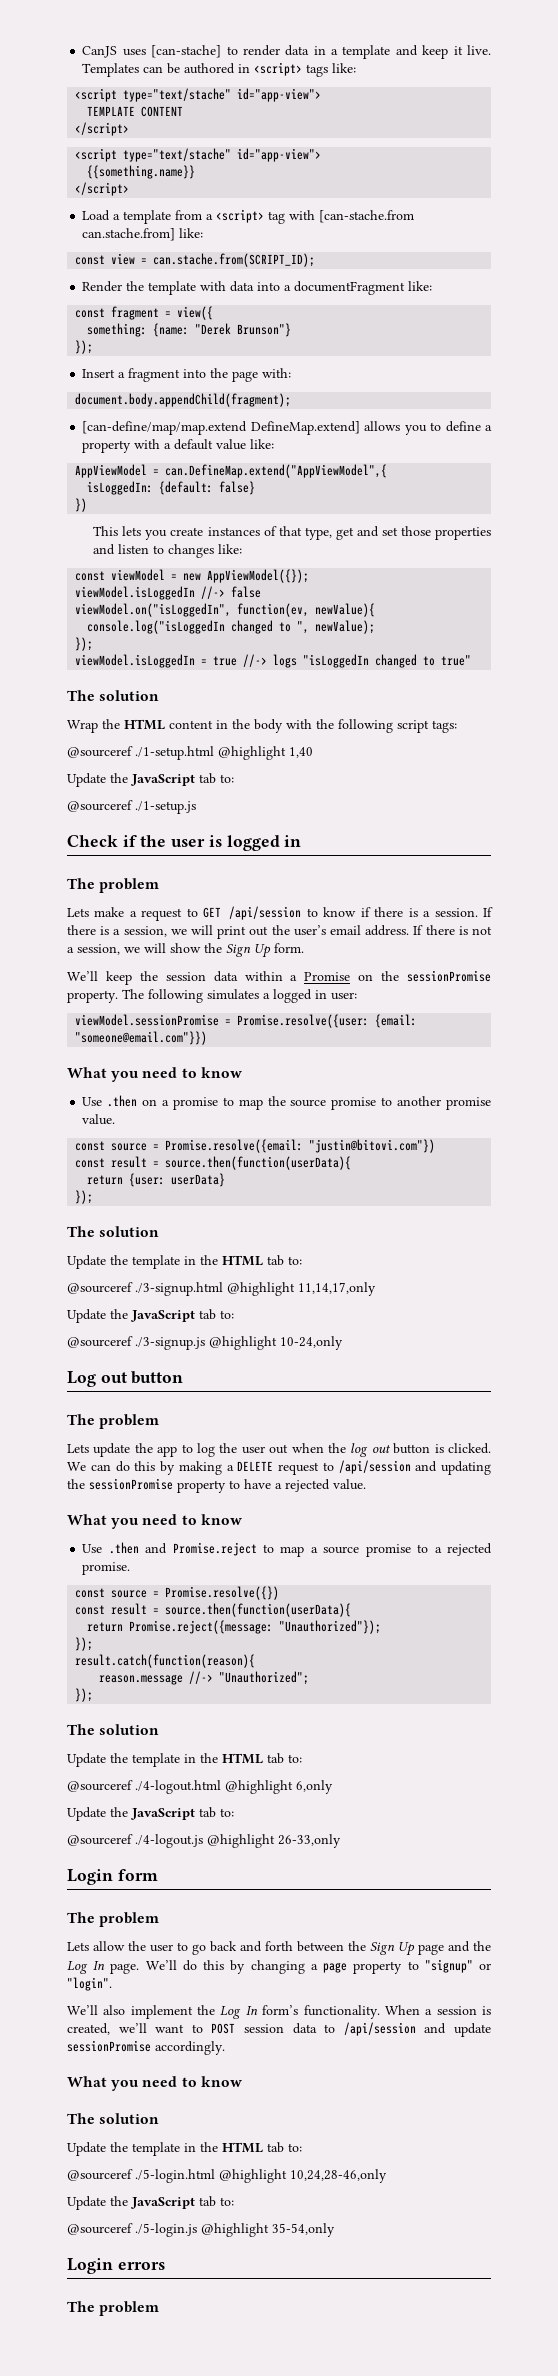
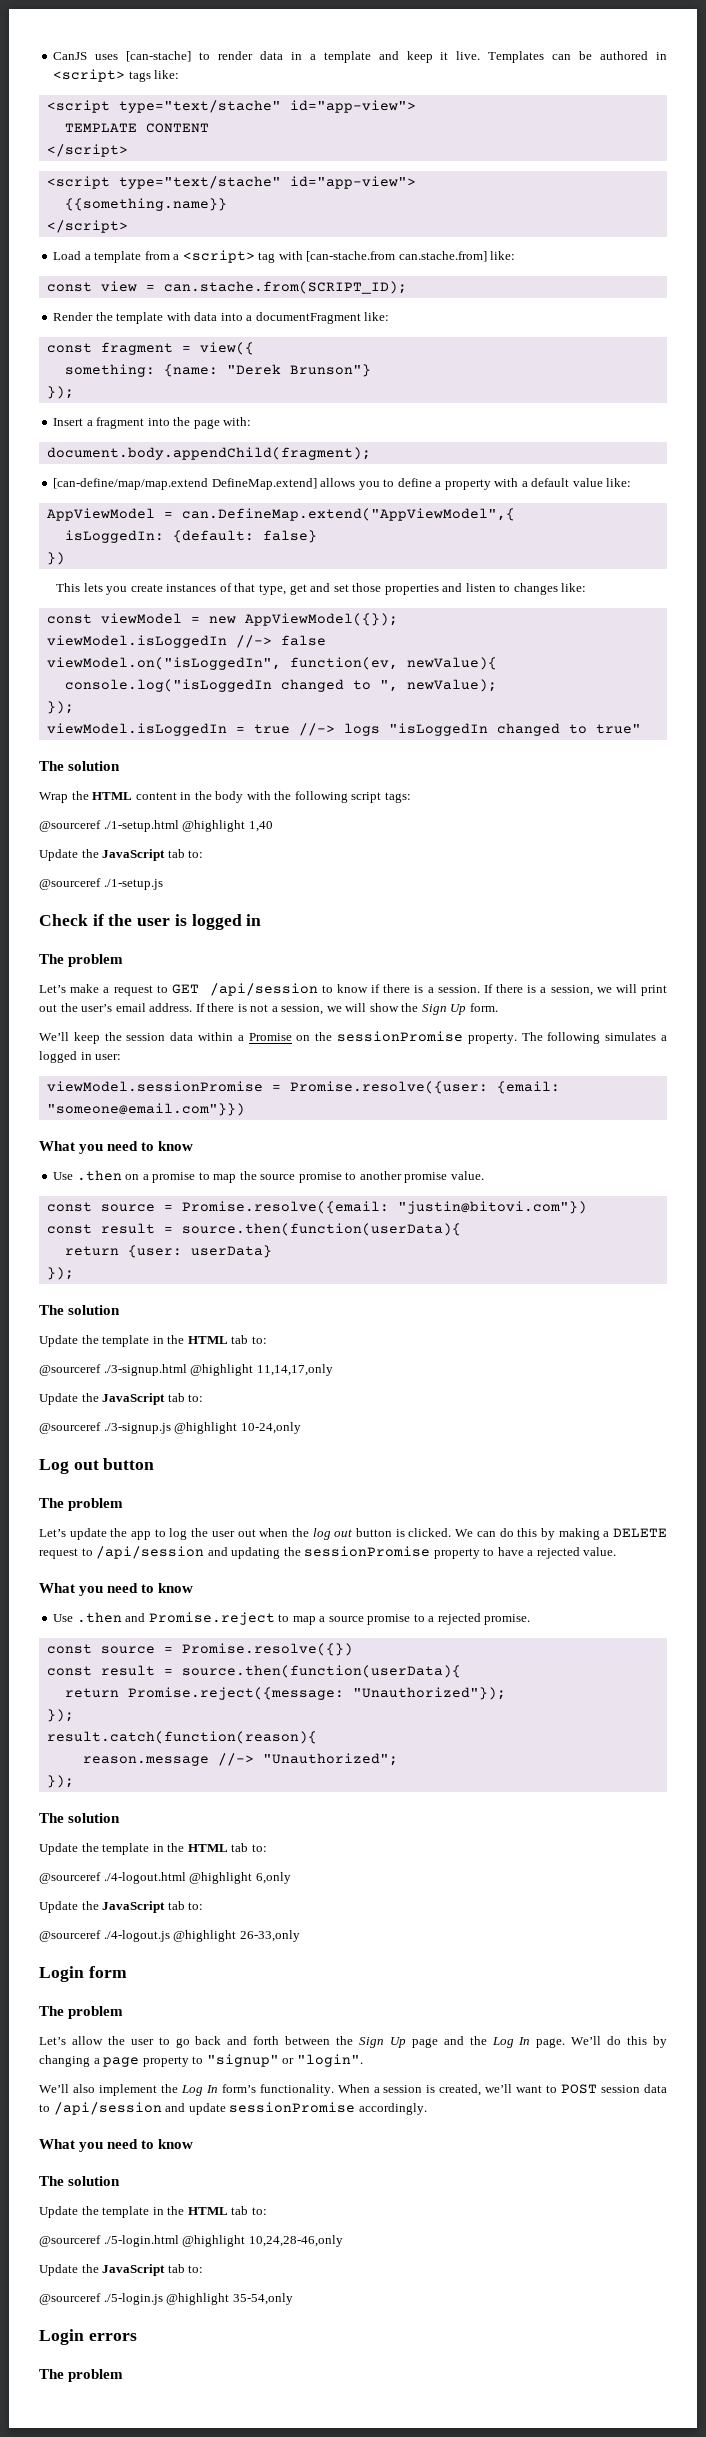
[67,908,89,917] Lets -> [39,985,66,993] Let’s
[67,1444,89,1453] Lets -> [39,1529,66,1537] Let’s
[67,1942,89,1951] Lets -> [39,2037,66,2045] Let’s

